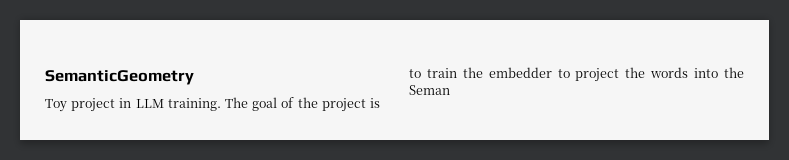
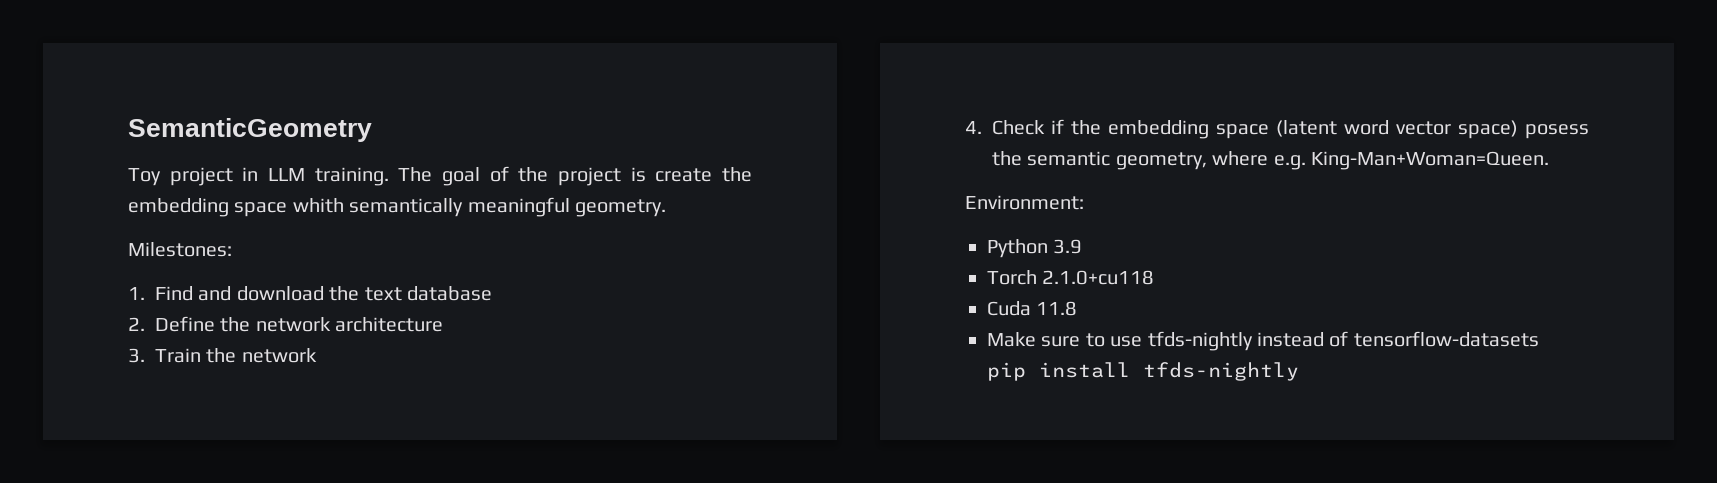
[409,67,744,82] [409,85,450,95] to train the embedder to project the words into the Seman -> [655,167,752,182] [128,197,666,217] [128,242,232,257] [128,286,492,301] [128,316,444,332] [128,348,317,363] [965,119,1589,139] [992,151,1549,170] [965,195,1084,210] [987,239,1083,258] [987,270,1155,285] [987,301,1078,316] [987,331,1539,351] [987,362,1300,381] create the embedding space whith semantically meaningful geometry. // Milestones: // 1. Find and download the text database // 2. Define the network architecture // 3. Train the network // 4. Check if the embedding space (latent word vector space) posess the semantic geometry, where e.g. King-Man+Woman=Queen. // Environment: // Python 3.9 // Torch 2.1.0+cu118 // Cuda 11.8 // Make sure to use tfds-nightly instead of tensorflow-datasets // pip install tfds-nightly

